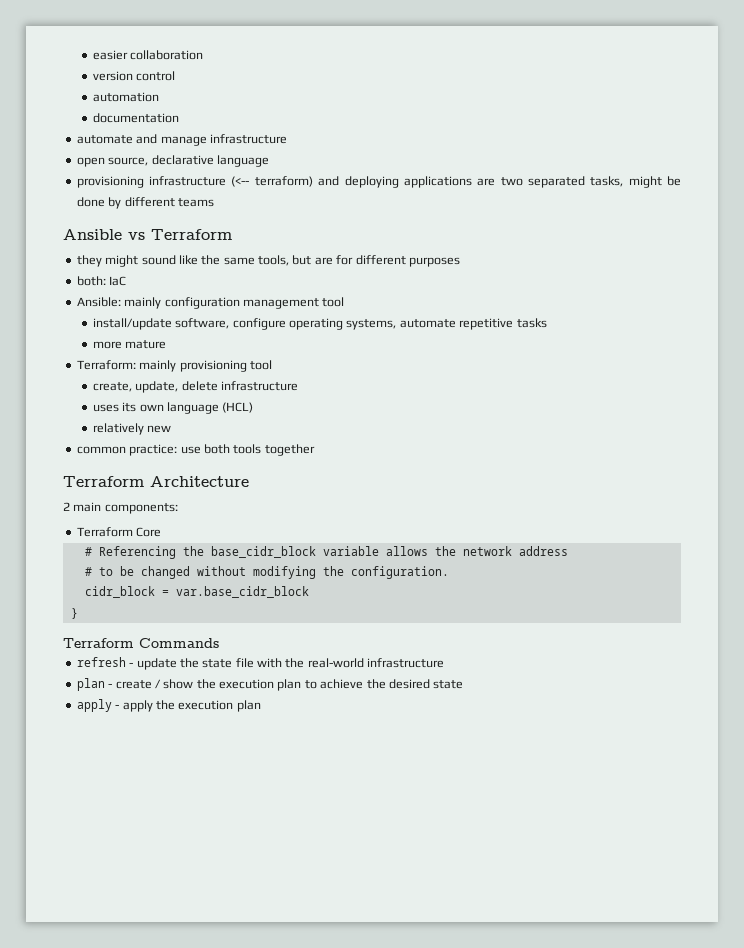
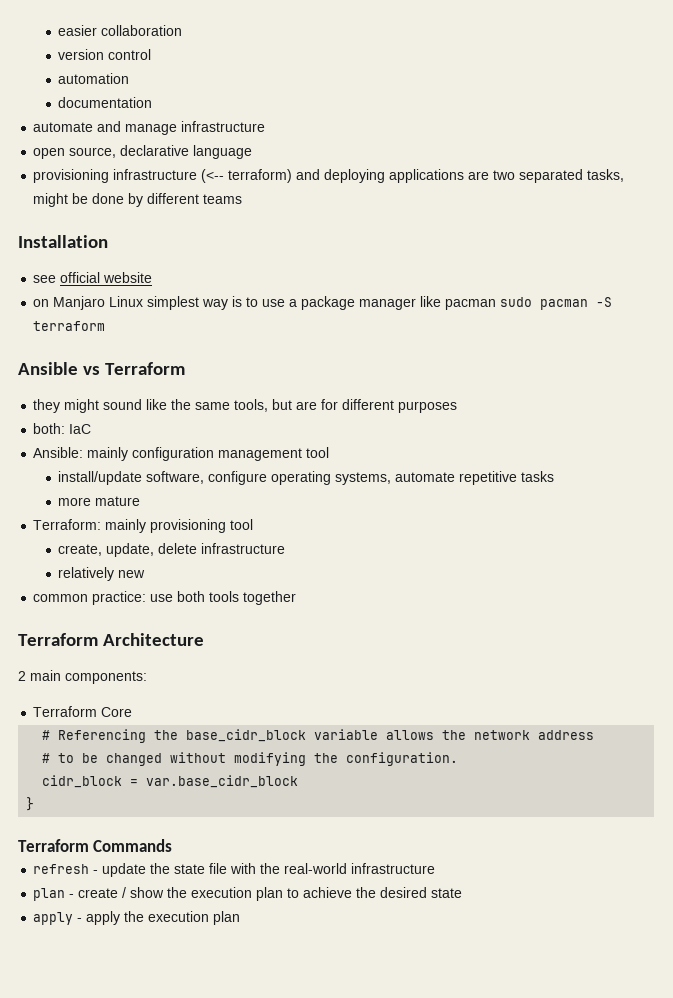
(214, 202) none -> [18,235,108,248] [33,272,153,283] [33,296,613,310] [33,321,106,331] // Installation // see official website // on Manjaro Linux simplest way is to use a package manager like pacman sudo pacman -S terraform
[92,402,254,414] // uses its own language (HCL) -> (286, 548) none

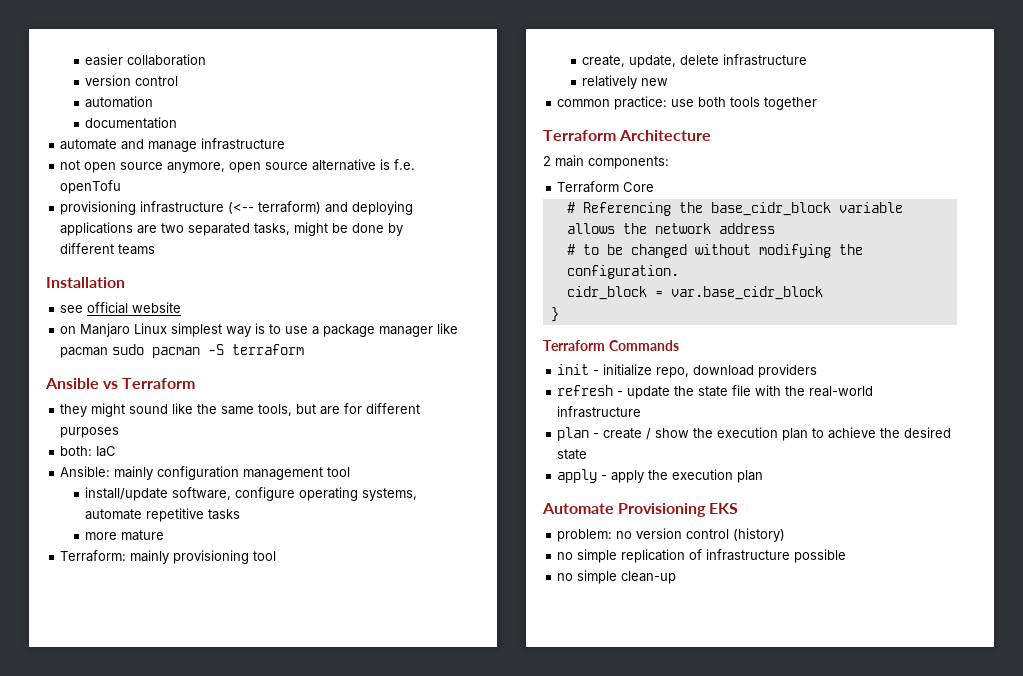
[33,145,253,159] open source, declarative language -> [60,159,416,173] [60,180,122,194] not open source anymore, open source alternative is f.e. openTofu
(173, 845) none -> [557,364,818,378] // init - initialize repo, download providers
(241, 918) none -> [542,503,739,517] [557,528,786,542] [557,549,847,563] [557,570,677,584] // Automate Provisioning EKS // problem: no version control (history) // no simple replication of infrastructure possible // no simple clean-up

